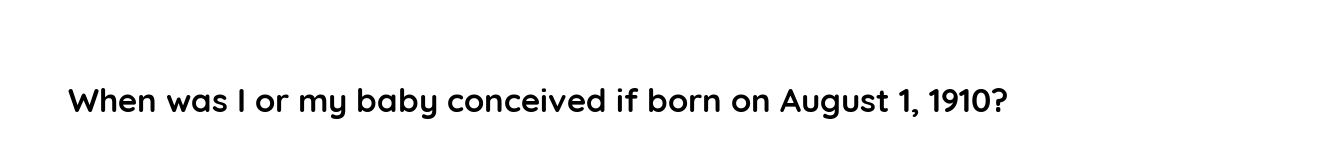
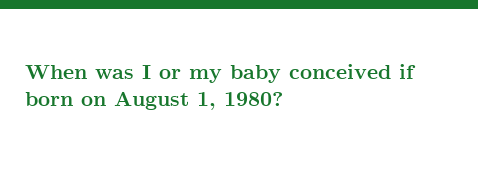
[929,88,1008,112] 1910? -> [224,92,283,106] 1980?

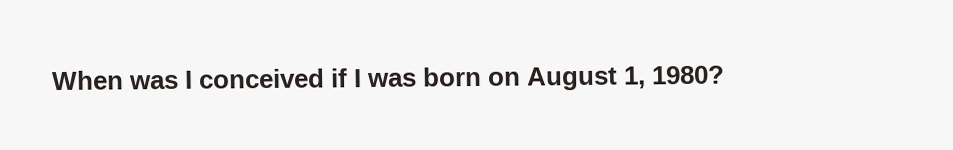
[159,64,416,83] or my baby conceived if -> [198,68,418,89] conceived if I was

